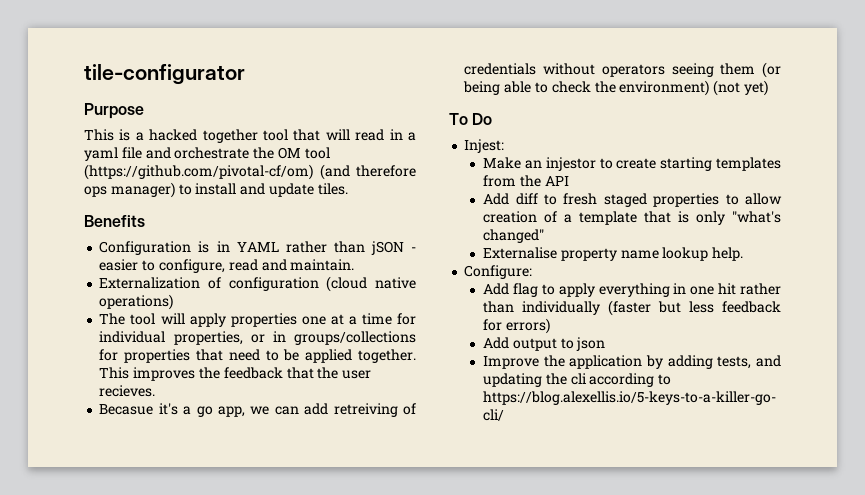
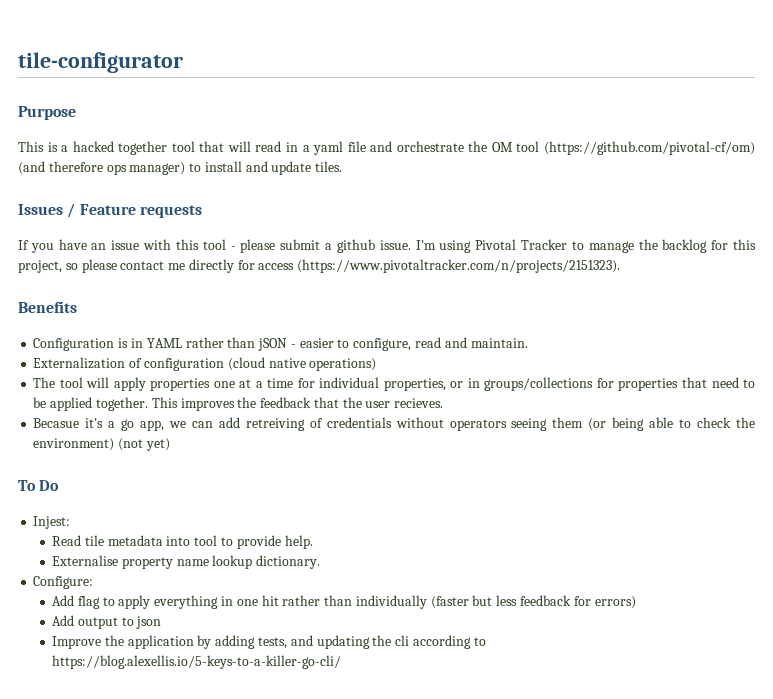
(348, 189) none -> [18,203,202,218] [18,239,757,253] [18,259,621,273] // Issues / Feature requests // If you have an issue with this tool - please submit a github issue. I'm using Pivotal Tracker to manage the backlog for this project, so please contact me directly for access (https://www.pivotaltracker.com/n/projects/2151323).
[483,157,781,171] [483,175,569,187] [483,193,782,207] [483,211,781,225] [483,229,545,243] Make an injestor to create starting templates from the API // Add diff to fresh staged properties to allow creation of a template that is only "what's changed" -> [52,535,313,549] Read tile metadata into tool to provide help.
[712,247,744,261] help. -> [256,555,321,569] dictionary.

